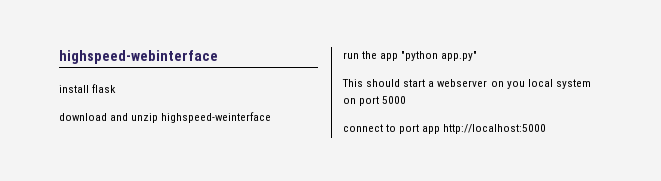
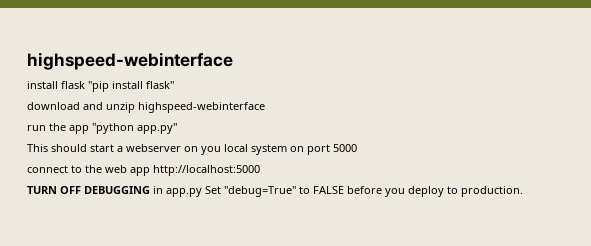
(117, 88) none -> [88,81,174,92] "pip install flask"
[161,112,272,123] highspeed-weinterface -> [138,102,265,113] highspeed-webinterface
[399,124,420,134] port -> [85,165,127,173] the web
(547, 129) none -> [27,186,523,197] // TURN OFF DEBUGGING in app.py Set "debug=True" to FALSE before you deploy to production.

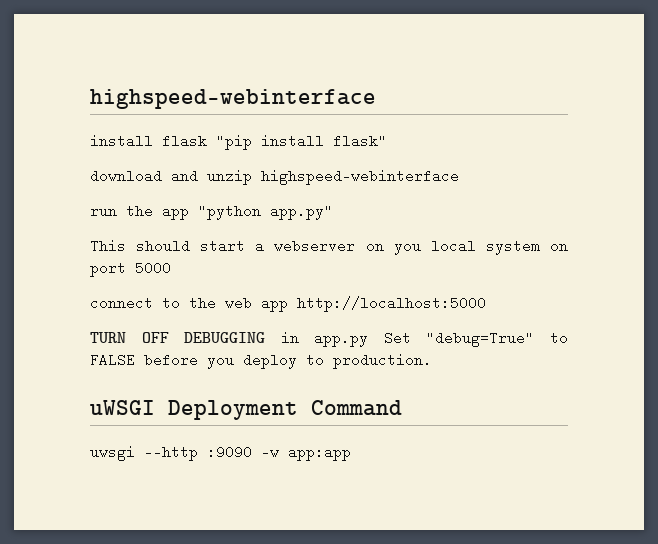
(523, 191) none -> [90,400,402,420] [90,445,351,461] // uWSGI Deployment Command // uwsgi --http :9090 -w app:app

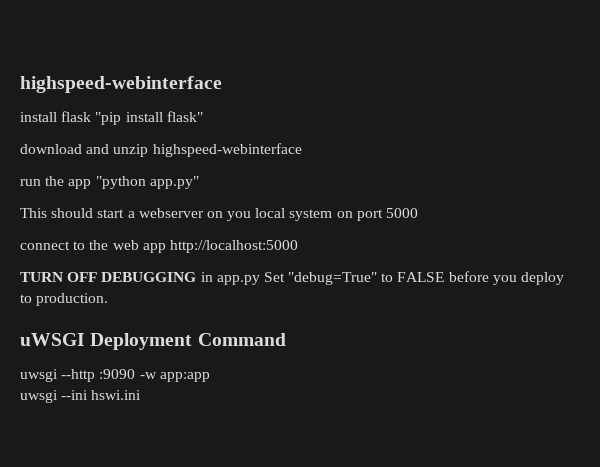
(351, 453) none -> [20,390,142,403] // uwsgi --ini hswi.ini

